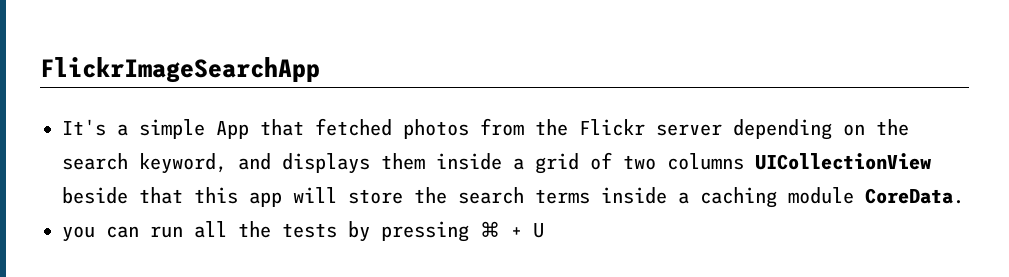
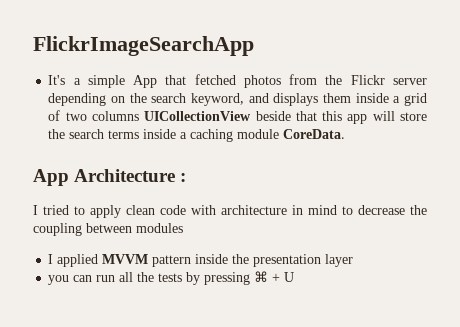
(964, 196) none -> [33,169,187,186] [33,205,427,218] [33,223,183,236] [48,254,354,267] // App Architecture : // I tried to apply clean code with architecture in mind to decrease the coupling between modules // I applied MVVM pattern inside the presentation layer

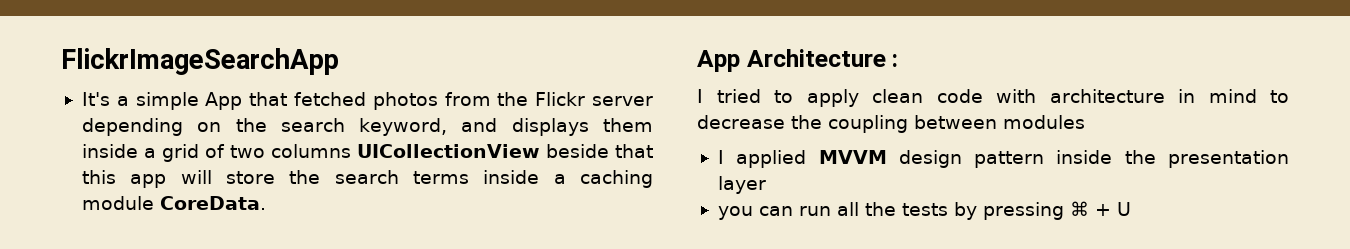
(149, 259) none -> [898,150,962,168] design

